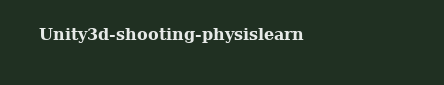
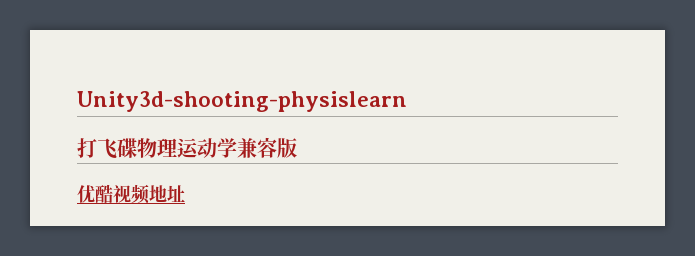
(304, 35) none -> [77,137,297,159] [77,184,185,204] // 打飞碟物理运动学兼容版 // 优酷视频地址

